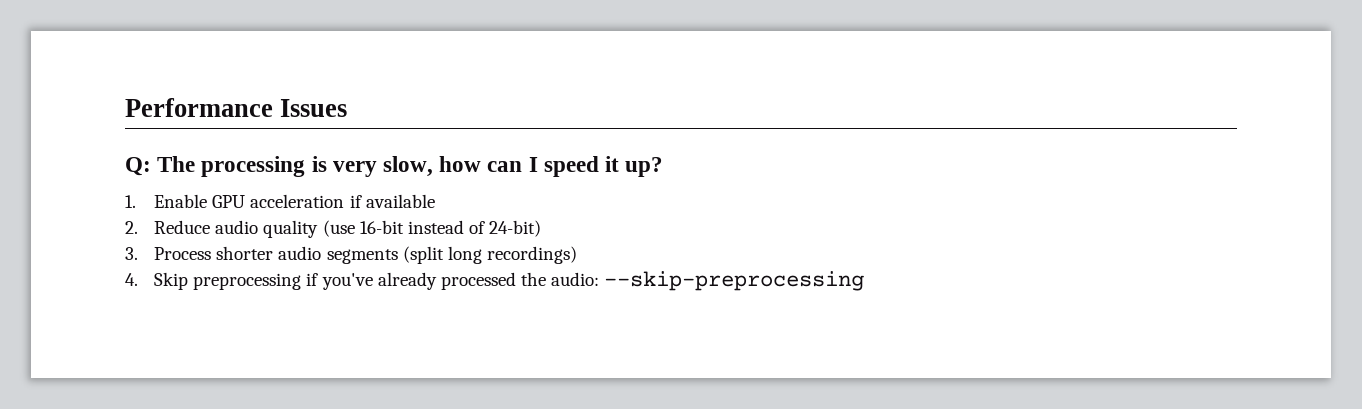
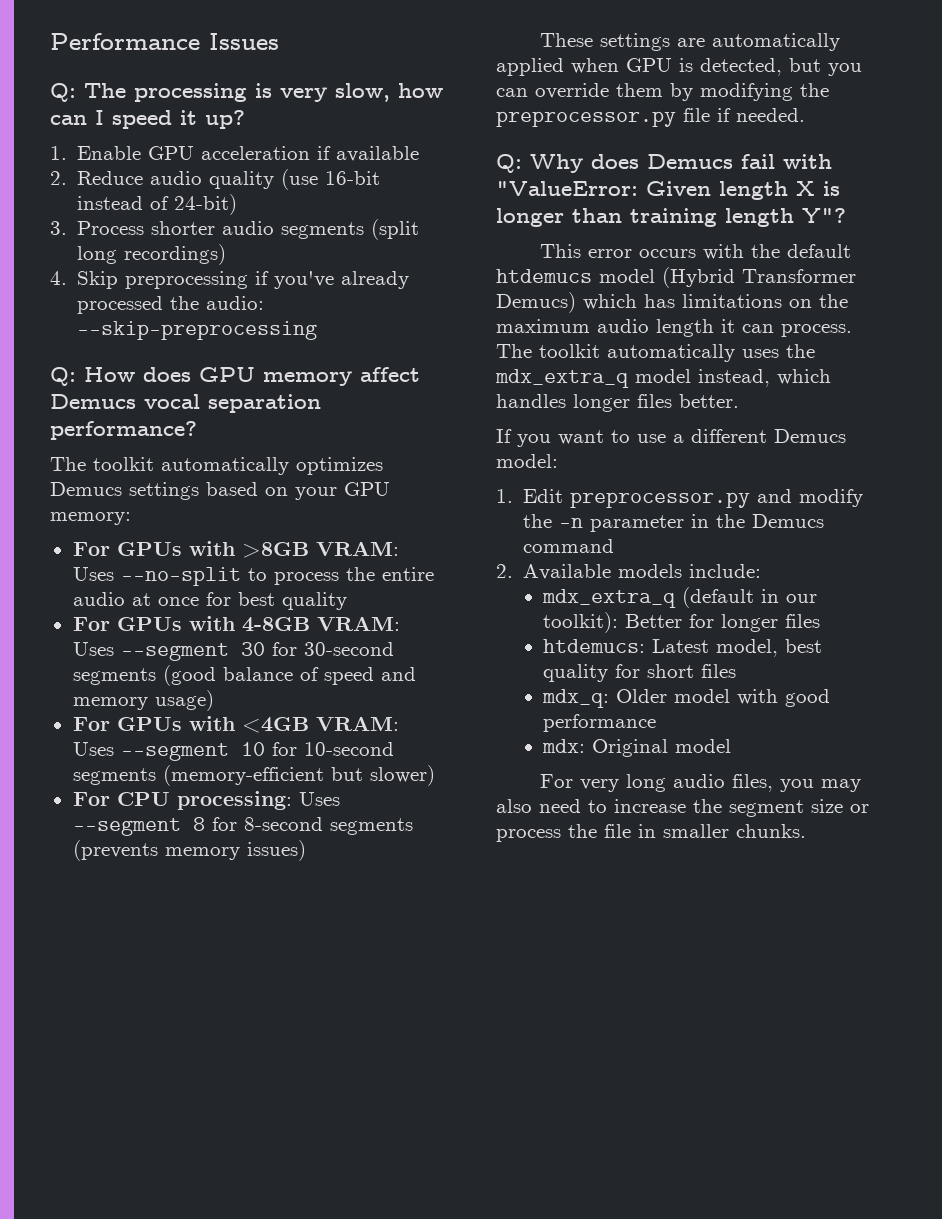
(865, 281) none -> [50,367,420,386] [50,394,321,413] [50,421,197,440] [50,457,383,475] [50,482,390,500] [50,512,131,525] [72,541,399,558] [72,567,434,586] [72,592,347,610] [72,616,400,632] [72,642,394,661] [72,665,416,686] [72,690,214,711] [72,716,399,733] [72,742,394,761] [72,765,435,786] [72,791,340,810] [72,817,413,836] [72,840,306,861] [540,33,841,51] [496,58,862,76] [496,83,829,101] [496,108,805,127] [496,154,832,173] [496,181,840,200] [496,208,846,227] [540,244,852,260] [496,267,856,288] [496,292,848,313] [496,319,852,337] [496,344,815,362] [495,369,831,388] [496,394,739,412] [496,429,846,447] [496,454,558,468] [496,489,864,508] [523,514,825,532] [523,539,615,553] [496,564,762,580] [542,587,818,608] [543,612,821,633] [543,639,823,657] [543,664,737,682] [542,689,831,708] [543,714,657,732] [542,739,732,757] [540,774,862,792] [496,799,869,817] [496,824,806,842] // Q: How does GPU memory affect Demucs vocal separation performance? // The toolkit automatically optimizes Demucs settings based on your GPU memory: // For GPUs with >8GB VRAM: Uses --no-split to process the entire audio at once for best quality // For GPUs with 4-8GB VRAM: Uses --segment 30 for 30-second segments (good balance of speed and memory usage) // For GPUs with <4GB VRAM: Uses --segment 10 for 10-second segments (memory-efficient but slower) // For CPU processing: Uses --segment 8 for 8-second segments (prevents memory issues) // These settings are automatically applied when GPU is detected, but you can override them by modifying the preprocessor.py file if needed. // Q: Why does Demucs fail with "ValueError: Given length X is longer than training length Y"? // This error occurs with the default htdemucs model (Hybrid Transformer Demucs) which has limitations on the maximum audio length it can process. The toolkit automatically uses the mdx_extra_q model instead, which handles longer files better. // If you want to use a different Demucs model: // 1. Edit preprocessor.py and modify the -n parameter in the Demucs command // 2. Available models include: // mdx_extra_q (default in our toolkit): Better for longer files // htdemucs: Latest model, best quality for short files // mdx_q: Older model with good performance // mdx: Original model // For very long audio files, you may also need to increase the segment size or process the file in smaller chunks.

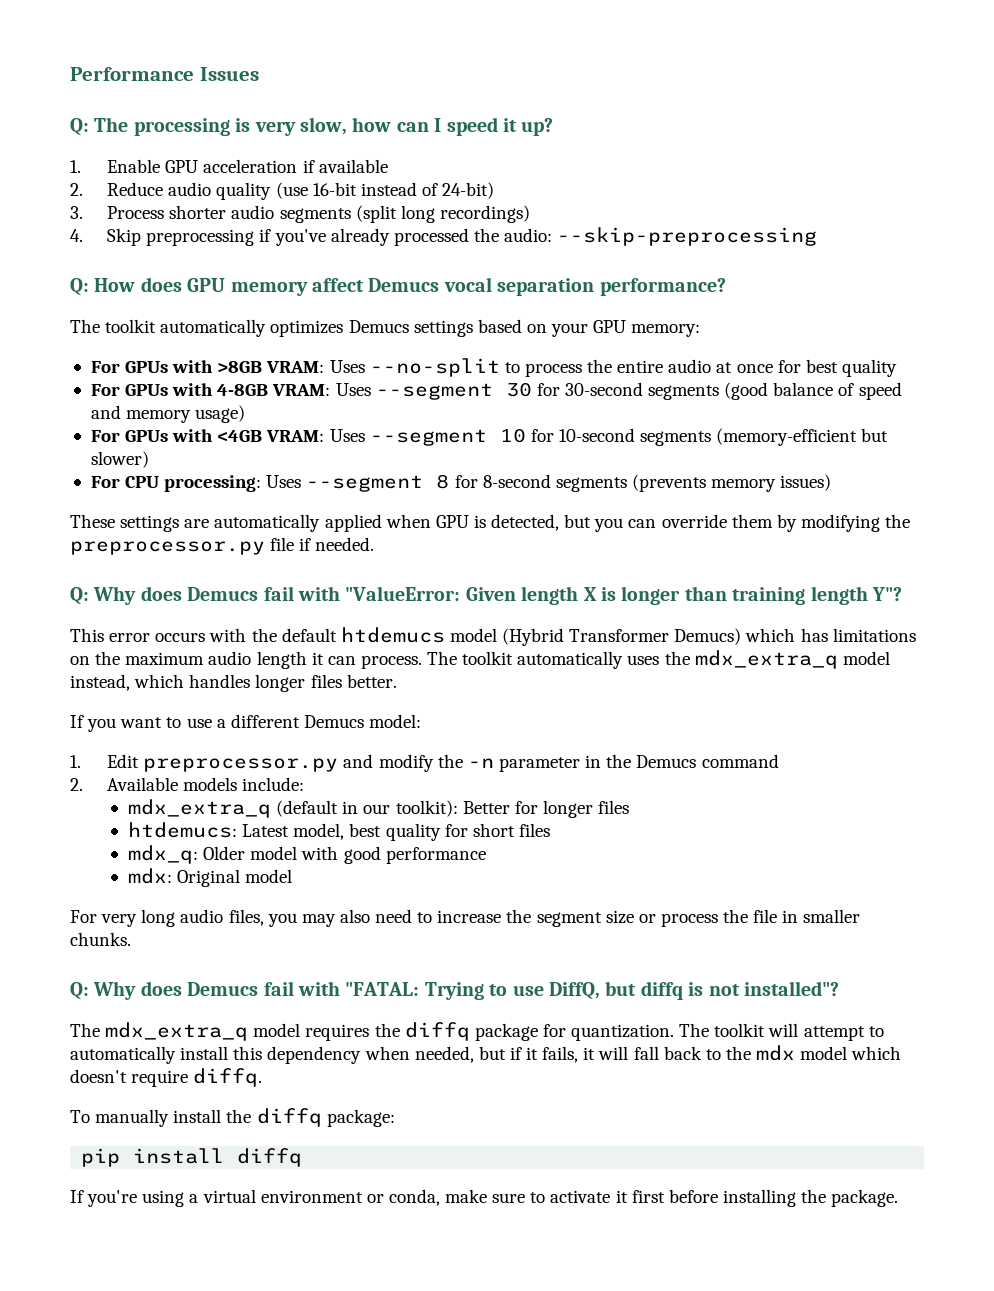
(806, 831) none -> [70,981,839,1000] [70,1022,884,1041] [70,1045,902,1064] [70,1068,263,1087] [70,1108,395,1127] [81,1148,303,1167] [70,1189,899,1207] // Q: Why does Demucs fail with "FATAL: Trying to use DiffQ, but diffq is not installed"? // The mdx_extra_q model requires the diffq package for quantization. The toolkit will attempt to automatically install this dependency when needed, but if it fails, it will fall back to the mdx model which doesn't require diffq. // To manually install the diffq package: // pip install diffq // If you're using a virtual environment or conda, make sure to activate it first before installing the package.

